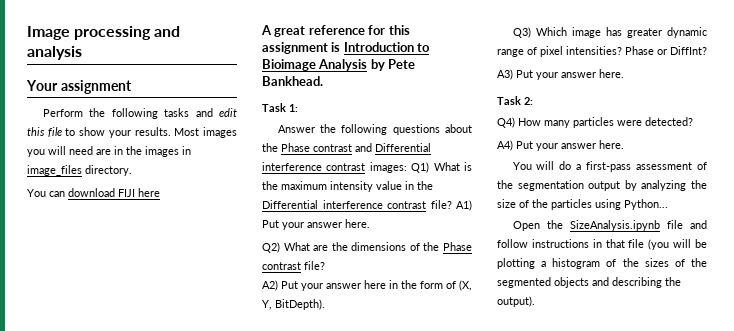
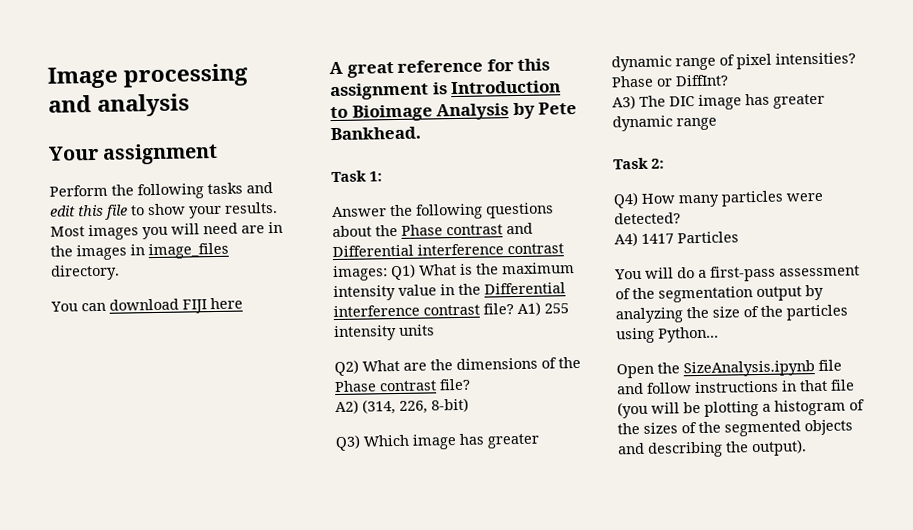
[262,219,370,230] Put your answer here. -> [544,303,569,314] [333,324,435,342] 255 intensity units
[281,280,472,291] [262,299,325,310] Put your answer here in the form of (X, Y, BitDepth). -> [362,397,469,415] (314, 226, 8-bit)
[516,69,624,80] Put your answer here. -> [639,93,825,110] [612,115,717,132] The DIC image has greater dynamic range
[516,140,624,151] Put your answer here. -> [641,231,739,244] 1417 Particles

